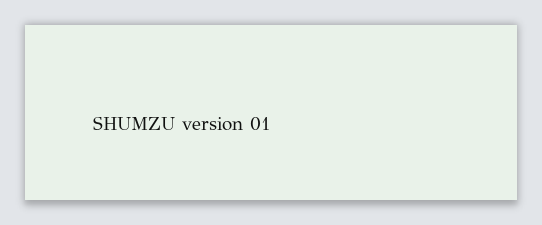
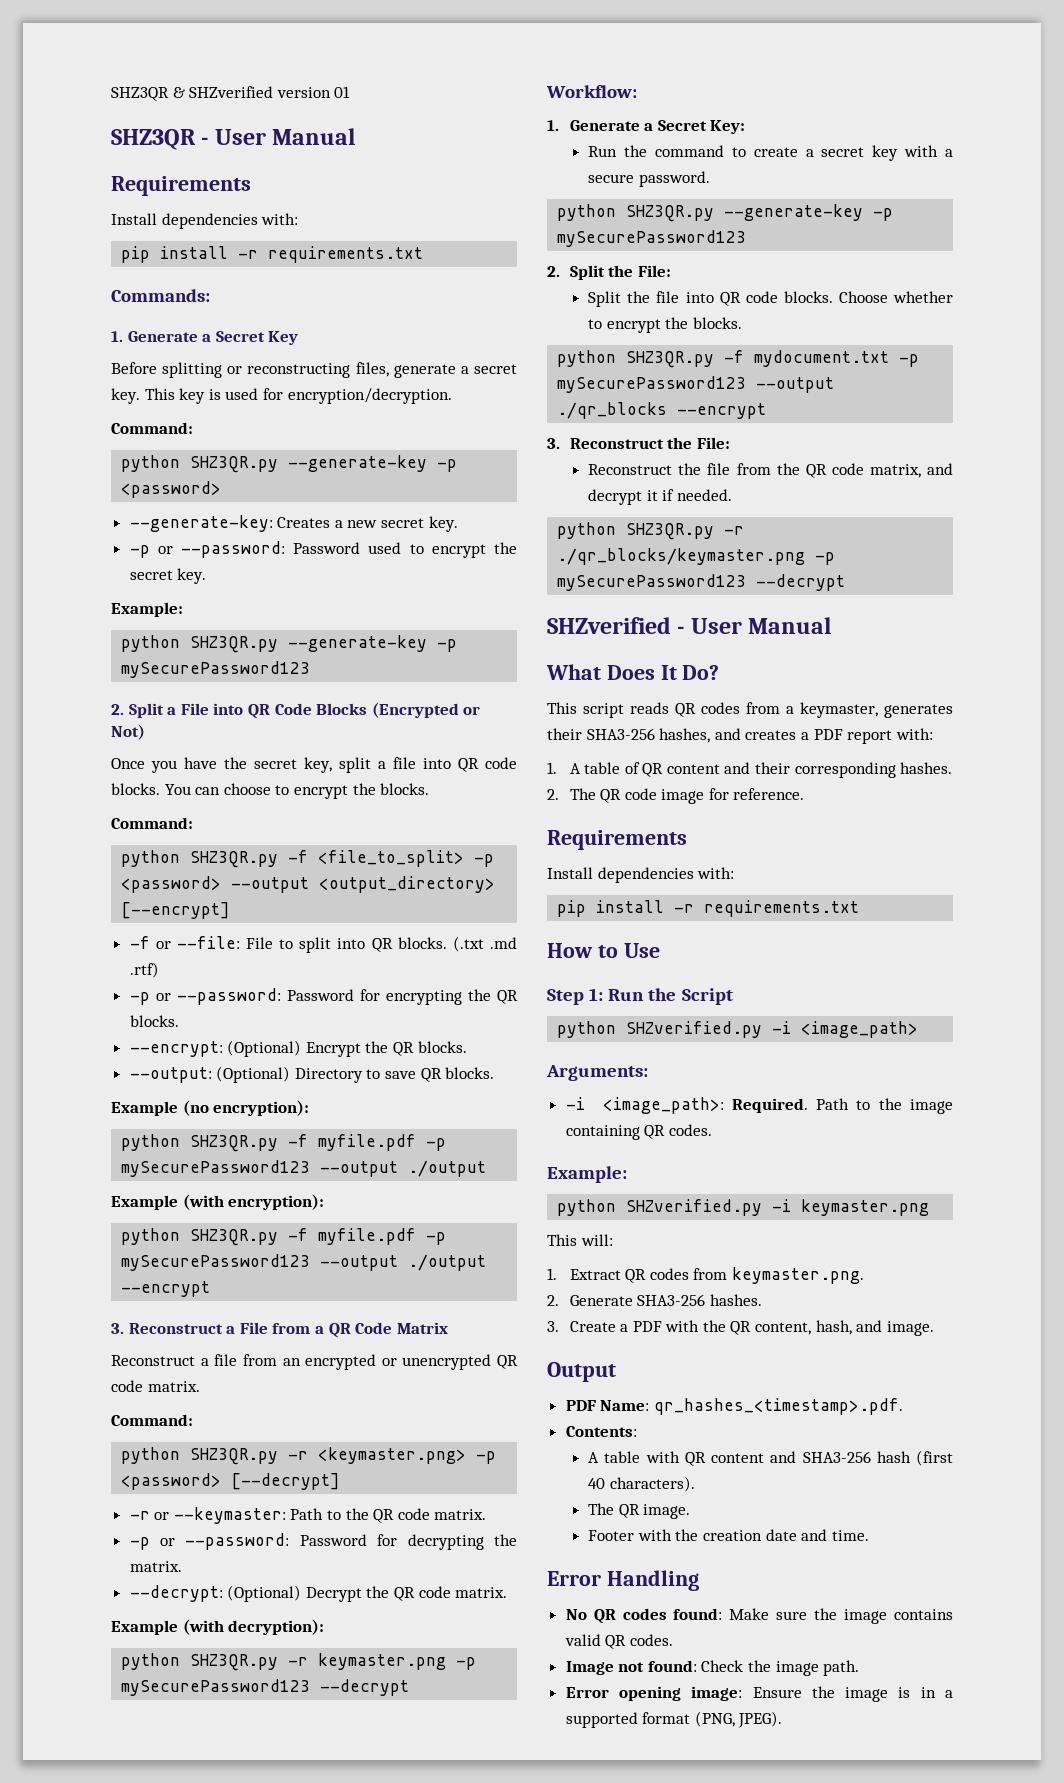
[93,116,175,130] SHUMZU -> [111,86,274,101] SHZ3QR & SHZverified
(270, 124) none -> [111,128,356,150] [111,176,251,196] [111,213,299,229] [121,246,424,263] [111,289,210,302] [111,331,299,345] [111,362,517,378] [111,388,452,404] [111,422,193,434] [121,455,458,473] [121,481,222,498] [129,515,458,532] [129,541,517,558] [129,568,207,584] [111,602,183,617] [121,635,458,653] [121,661,311,678] [111,702,481,719] [111,724,145,740] [111,757,517,773] [111,783,430,799] [111,817,193,829] [121,850,495,868] [121,876,496,893] [121,902,231,919] [129,936,517,953] [129,962,159,978] [129,988,518,1005] [129,1015,179,1027] [129,1040,467,1057] [129,1066,495,1083] [111,1100,310,1116] [121,1134,447,1152] [121,1160,487,1177] [111,1194,325,1210] [121,1228,447,1246] [121,1254,487,1271] [121,1281,211,1297] [111,1322,448,1338] [111,1354,518,1370] [111,1380,200,1392] [111,1414,193,1426] [121,1447,497,1465] [121,1473,341,1490] [129,1507,487,1524] [129,1533,517,1550] [129,1561,182,1572] [129,1585,508,1602] [111,1619,325,1635] [121,1653,477,1671] [121,1679,410,1696] [546,85,637,98] [547,120,746,134] [588,145,953,161] [588,171,710,187] [557,204,894,222] [557,230,747,247] [547,265,671,280] [588,291,953,307] [588,317,742,333] [557,350,920,368] [557,376,835,393] [557,402,767,419] [547,437,730,449] [588,463,953,478] [588,489,732,505] [557,522,745,540] [557,548,836,565] [557,574,846,591] [547,617,832,634] [546,664,720,680] [547,702,953,718] [547,728,933,744] [547,762,953,778] [547,788,805,804] [547,830,687,850] [547,867,735,883] [557,900,860,917] [547,943,660,958] [547,988,733,1005] [557,1021,919,1038] [546,1065,648,1081] [565,1097,954,1114] [565,1124,712,1140] [547,1166,627,1183] [557,1199,930,1216] [547,1234,613,1246] [547,1267,864,1284] [547,1294,762,1306] [547,1320,934,1336] [547,1362,616,1382] [565,1398,903,1415] [565,1426,637,1437] [588,1450,953,1466] [588,1476,695,1492] [588,1503,691,1519] [588,1529,869,1541] [547,1570,699,1591] [565,1608,953,1624] [564,1634,673,1649] [565,1660,860,1676] [565,1686,954,1702] [565,1711,783,1728] // SHZ3QR - User Manual // Requirements // Install dependencies with: // pip install -r requirements.txt // Commands: // 1. Generate a Secret Key // Before splitting or reconstructing files, generate a secret key. This key is used for encryption/decryption. // Command: // python SHZ3QR.py --generate-key -p <password> // --generate-key: Creates a new secret key. // -p or --password: Password used to encrypt the secret key. // Example: // python SHZ3QR.py --generate-key -p mySecurePassword123 // 2. Split a File into QR Code Blocks (Encrypted or Not) // Once you have the secret key, split a file into QR code blocks. You can choose to encrypt the blocks. // Command: // python SHZ3QR.py -f <file_to_split> -p <password> --output <output_directory> [--encrypt] // -f or --file: File to split into QR blocks. (.txt .md .rtf) // -p or --password: Password for encrypting the QR blocks. // --encrypt: (Optional) Encrypt the QR blocks. // --output: (Optional) Directory to save QR blocks. // Example (no encryption): // python SHZ3QR.py -f myfile.pdf -p mySecurePassword123 --output ./output // Example (with encryption): // python SHZ3QR.py -f myfile.pdf -p mySecurePassword123 --output ./output --encrypt // 3. Reconstruct a File from a QR Code Matrix // Reconstruct a file from an encrypted or unencrypted QR code matrix. // Command: // python SHZ3QR.py -r <keymaster.png> -p <password> [--decrypt] // -r or --keymaster: Path to the QR code matrix. // -p or --password: Password for decrypting the matrix. // --decrypt: (Optional) Decrypt the QR code matrix. // Example (with decryption): // python SHZ3QR.py -r keymaster.png -p mySecurePassword123 --decrypt // Workflow: // 1. Generate a Secret Key: // Run the command to create a secret key with a secure password. // python SHZ3QR.py --generate-key -p mySecurePassword123 // 2. Split the File: // Split the file into QR code blocks. Choose whether to encrypt the blocks. // python SHZ3QR.py -f mydocument.txt -p mySecurePassword123 --output ./qr_blocks --encrypt // 3. Reconstruct the File: // Reconstruct the file from the QR code matrix, and decrypt it if needed. // python SHZ3QR.py -r ./qr_blocks/keymaster.png -p mySecurePassword123 --decrypt // SHZverified - User Manual // What Does It Do? // This script reads QR codes from a keymaster, generates their SHA3-256 hashes, and creates a PDF report with: // 1. A table of QR content and their corresponding hashes. // 2. The QR code image for reference. // Requirements // Install dependencies with: // pip install -r requirements.txt // How to Use // Step 1: Run the Script // python SHZverified.py -i <image_path> // Arguments: // -i <image_path>: Required. Path to the image containing QR codes. // Example: // python SHZverified.py -i keymaster.png // This will: // 1. Extract QR codes from keymaster.png. // 2. Generate SHA3-256 hashes. // 3. Create a PDF with the QR content, hash, and image. // Output // PDF Name: qr_hashes_<timestamp>.pdf. // Contents: // A table with QR content and SHA3-256 hash (first 40 characters). // The QR image. // Footer with the creation date and time. // Error Handling // No QR codes found: Make sure the image contains valid QR codes. // Image not found: Check the image path. // Error opening image: Ensure the image is in a supported format (PNG, JPEG).

